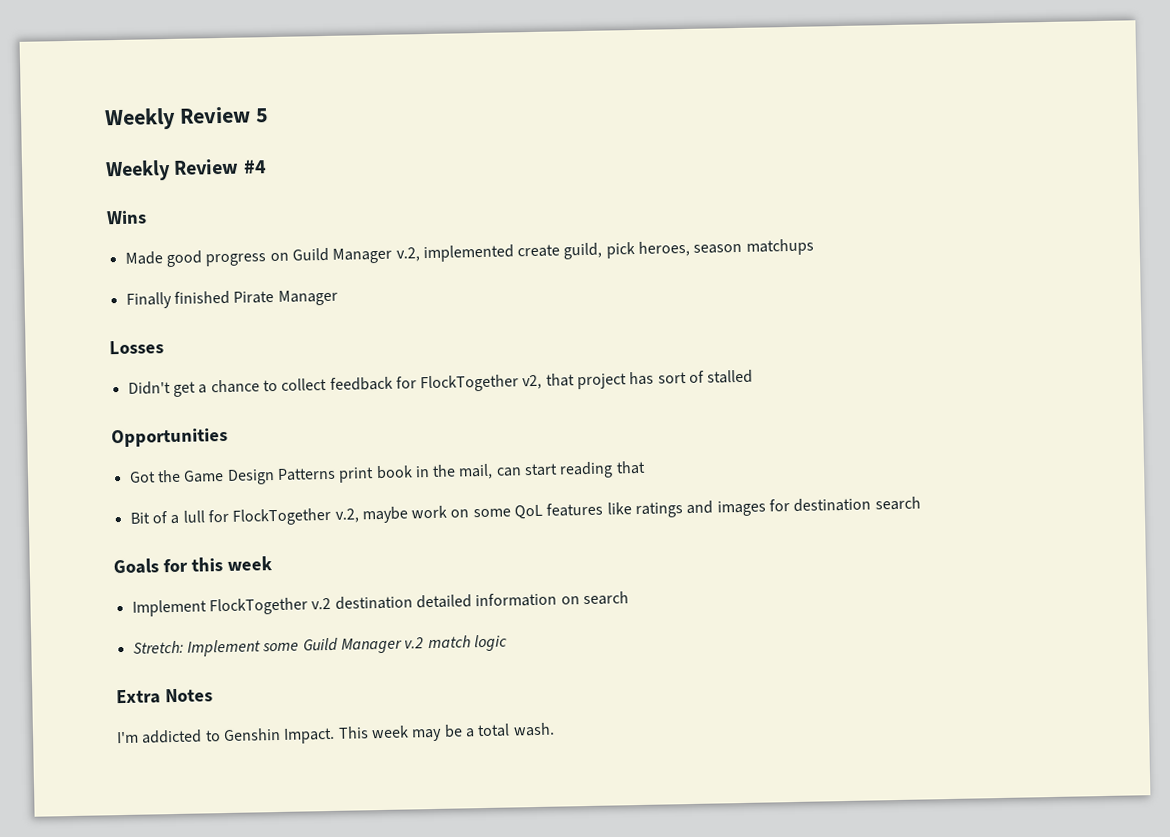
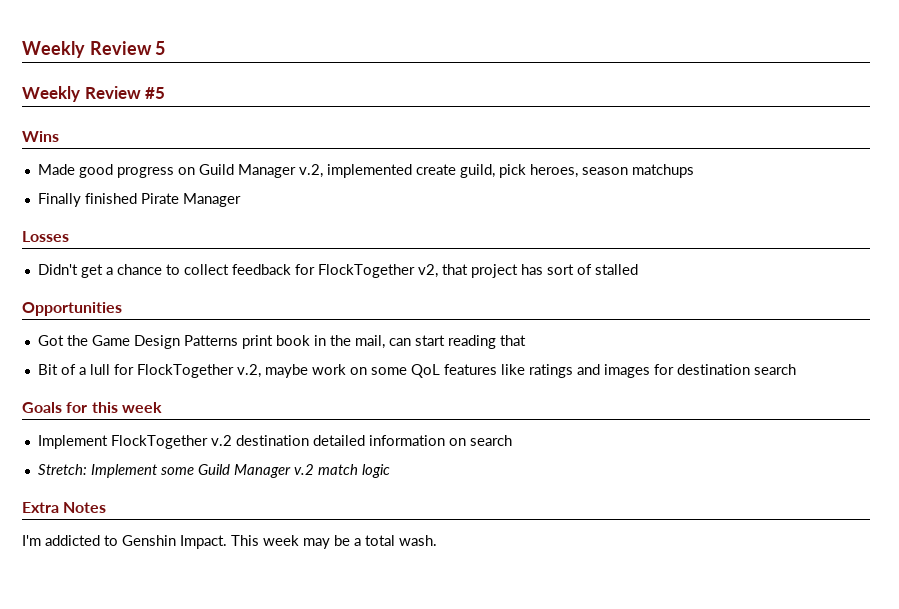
[242,159,267,174] #4 -> [145,87,166,99] #5

